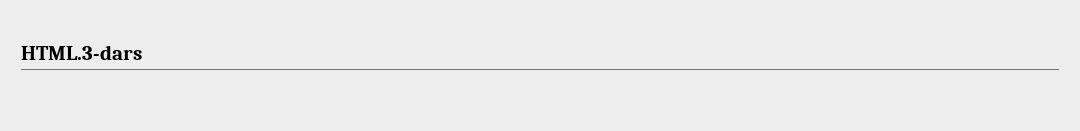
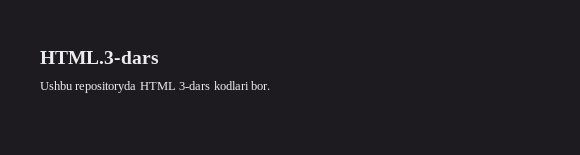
(142, 52) none -> [40,81,270,93] // Ushbu repositoryda HTML 3-dars kodlari bor.

